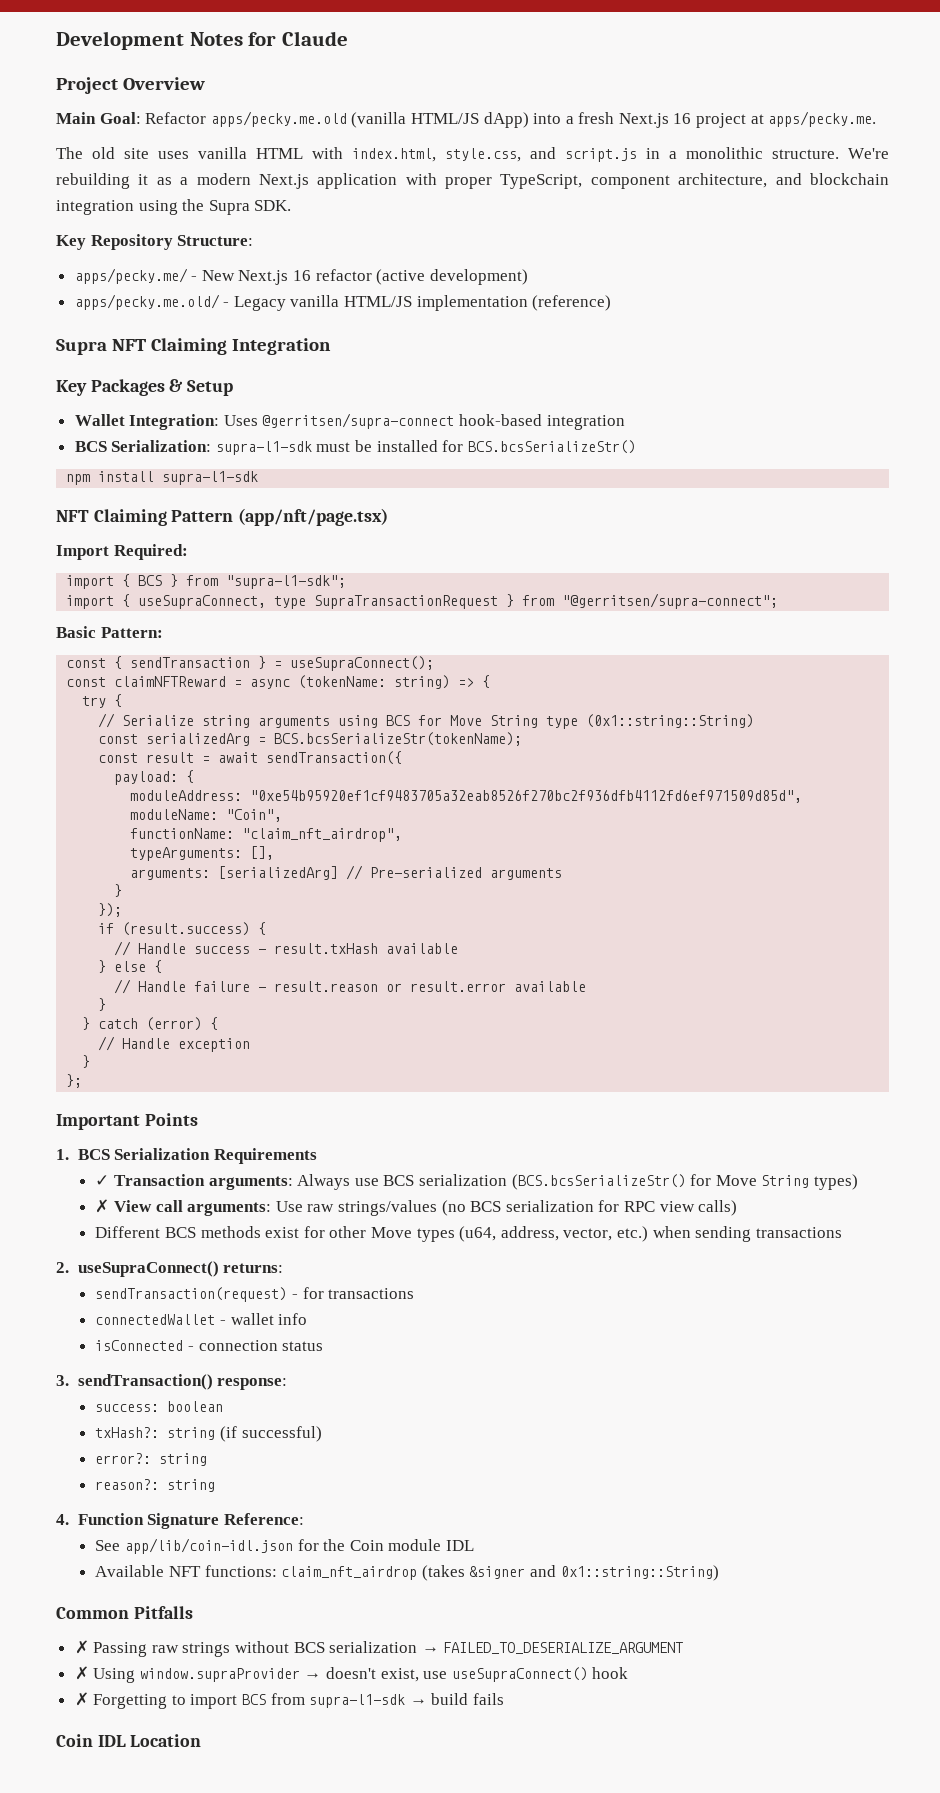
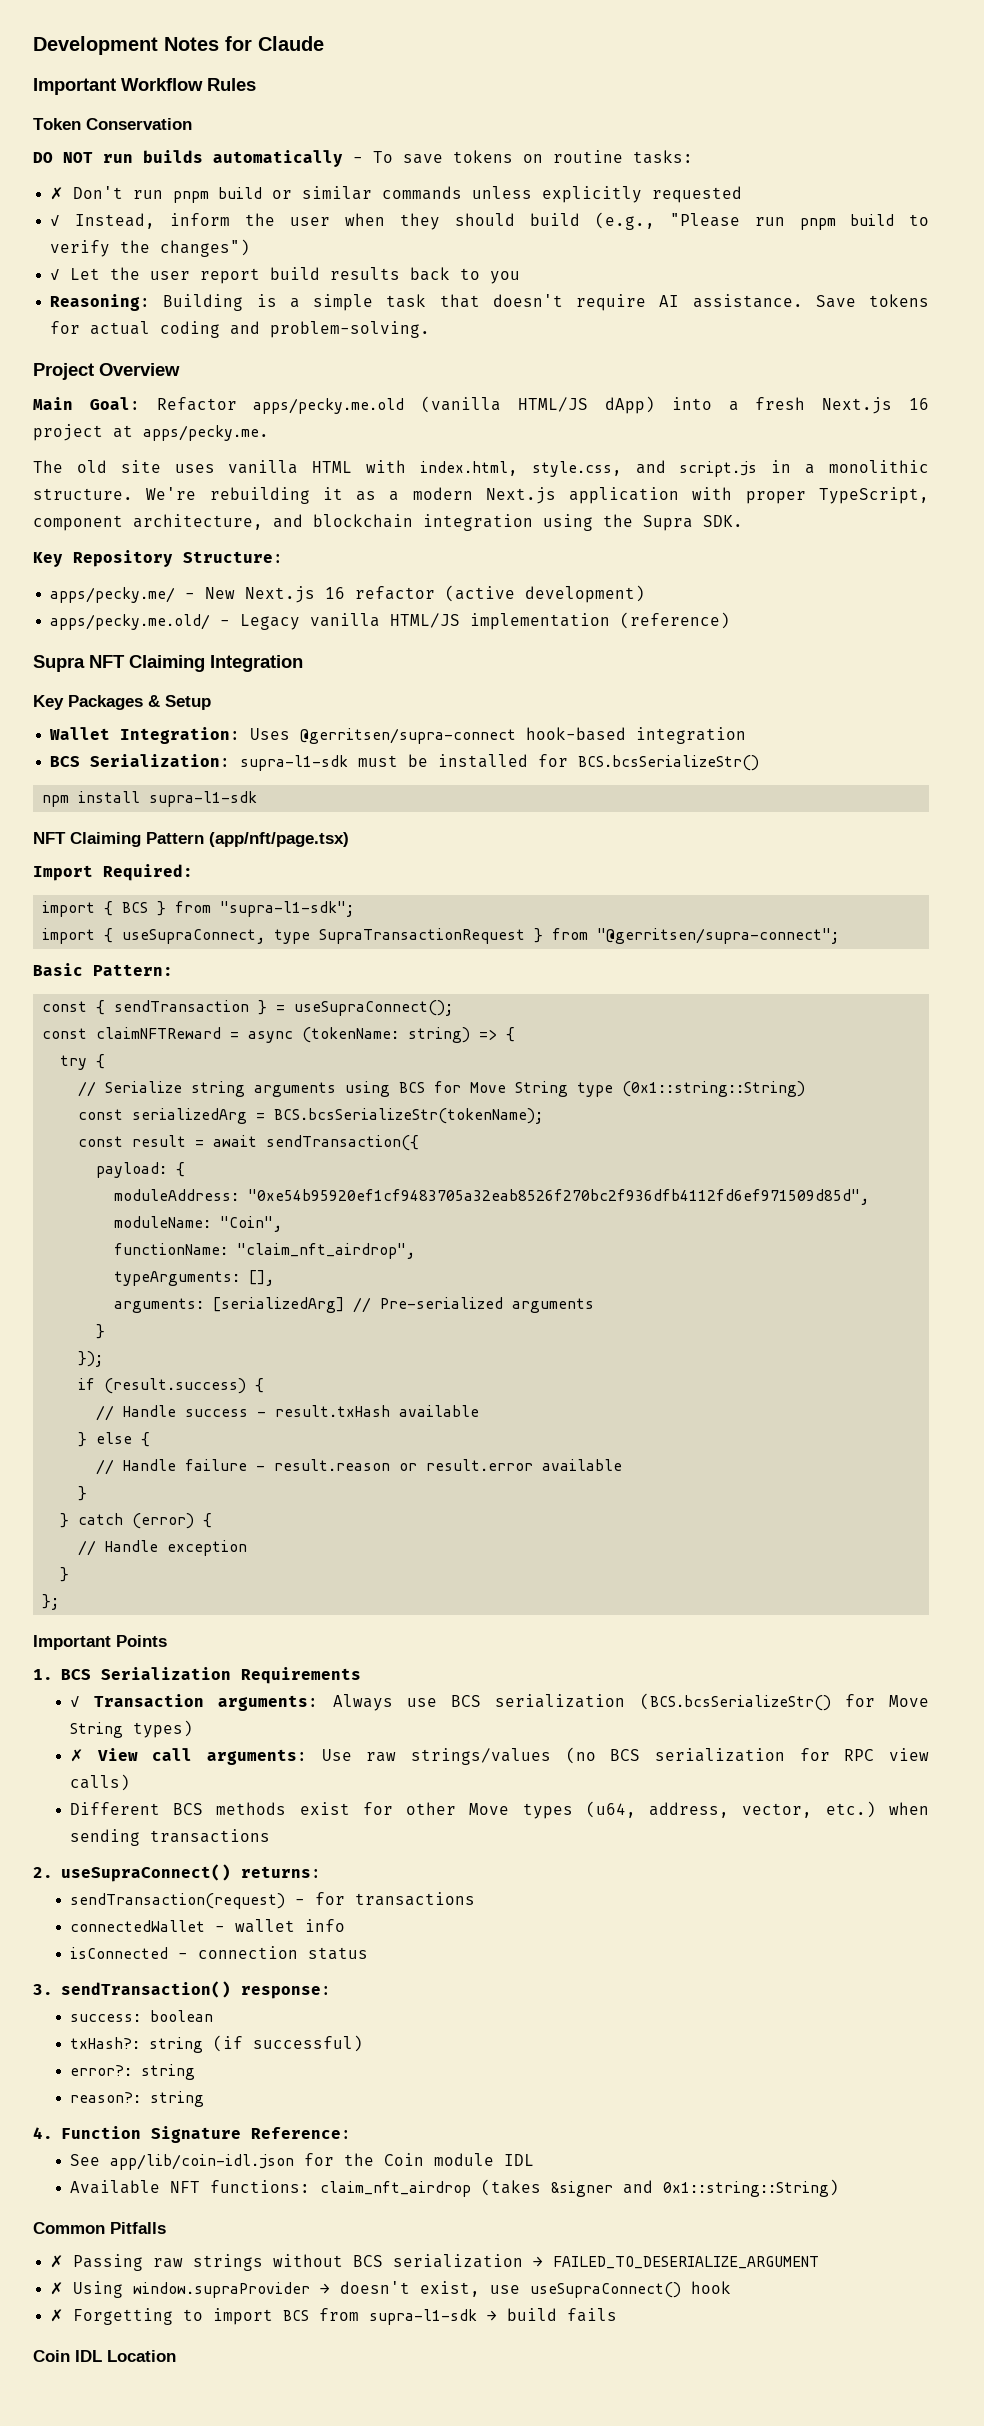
(348, 38) none -> [33,78,256,95] [33,118,192,130] [33,150,693,167] [50,186,743,203] [50,212,929,230] [50,239,251,257] [50,267,521,284] [50,294,930,311] [50,321,431,338] // Important Workflow Rules // Token Conservation // DO NOT run builds automatically - To save tokens on routine tasks: // ✗ Don't run pnpm build or similar commands unless explicitly requested // ✓ Instead, inform the user when they should build (e.g., "Please run pnpm build to verify the changes") // ✓ Let the user report build results back to you // Reasoning: Building is a simple task that doesn't require AI assistance. Save tokens for actual coding and problem-solving.

